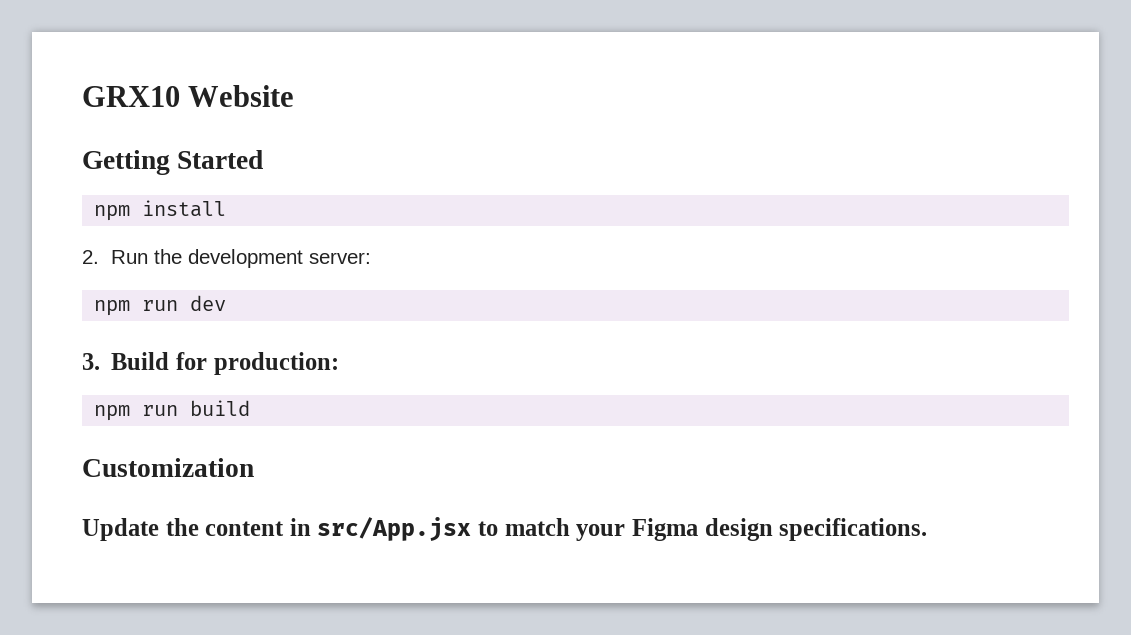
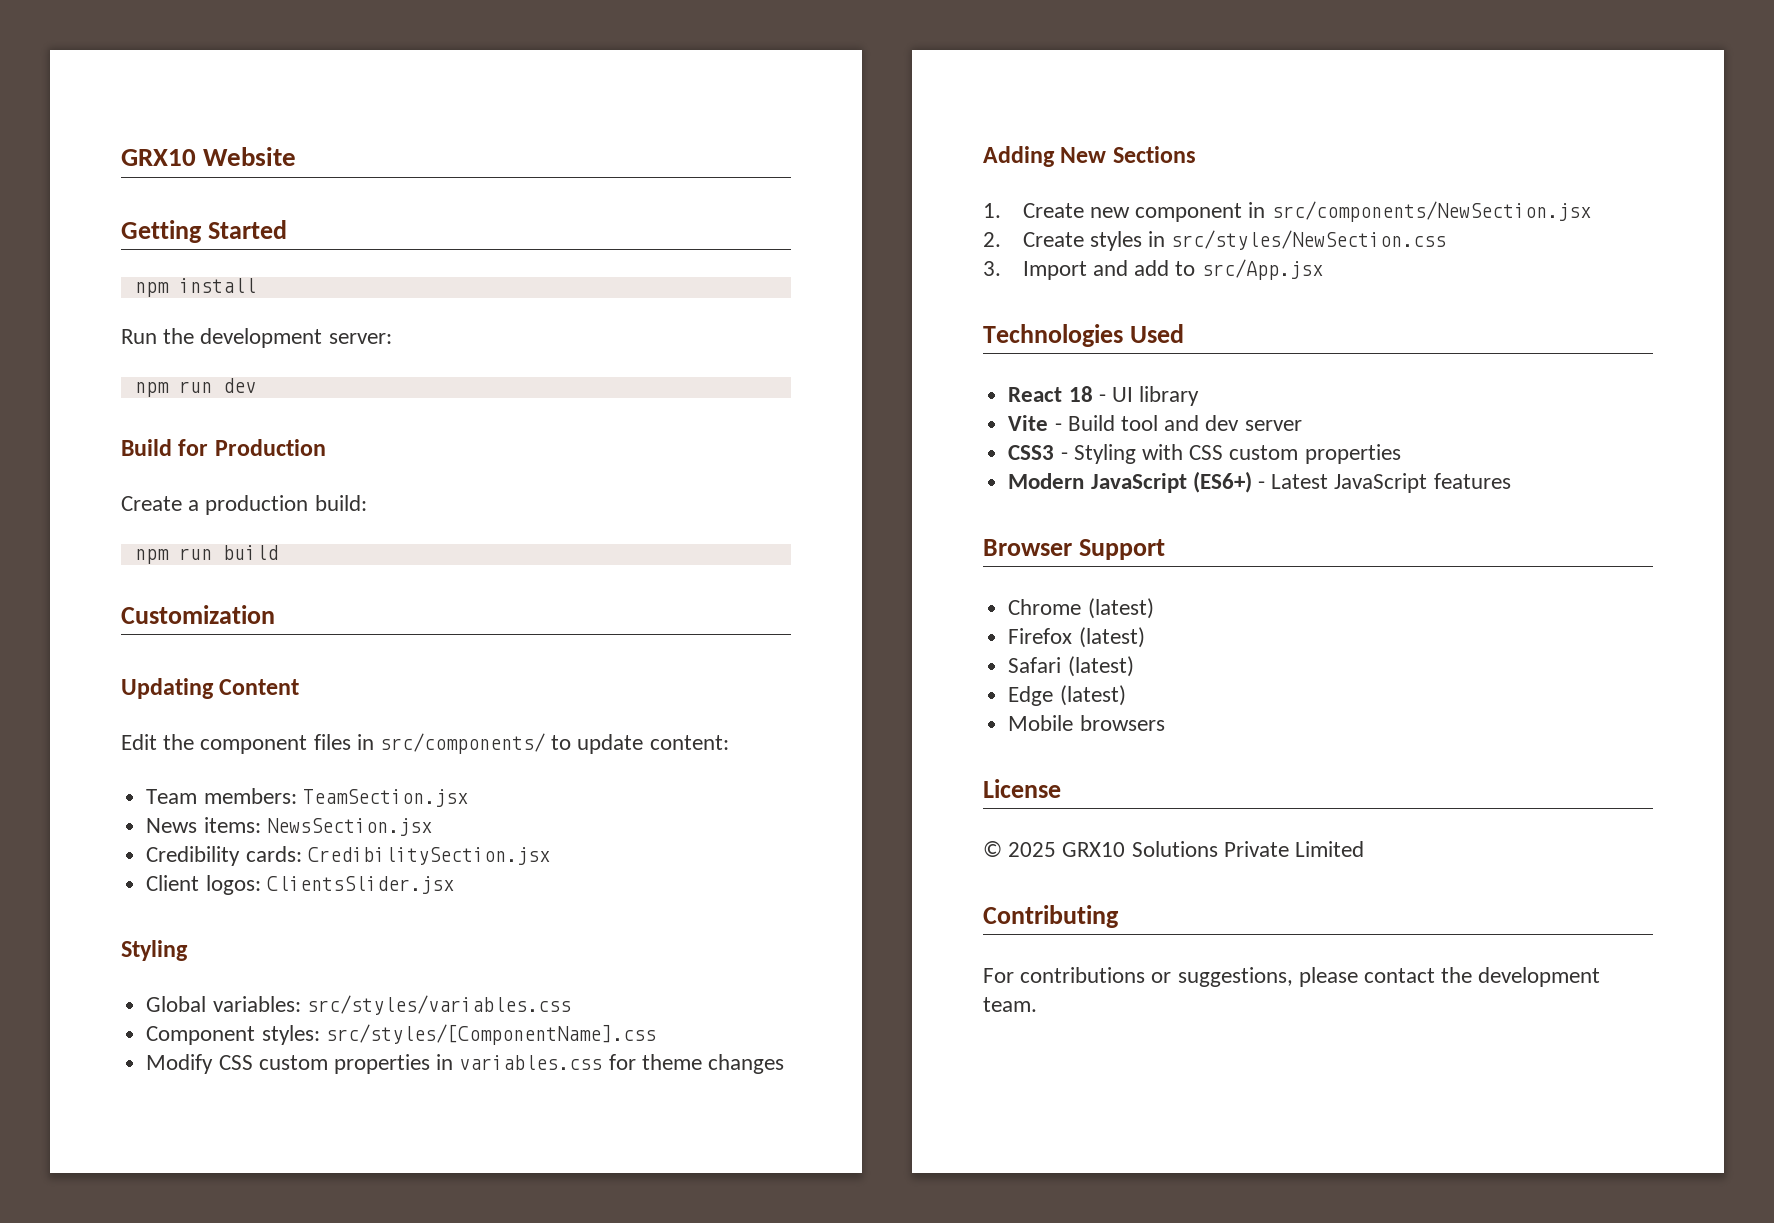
[82,250,99,264] 2. -> (256, 285) none
[82,353,100,370] 3. -> (256, 385) none
[213,352,339,375] production: -> [214,439,326,456] [121,495,367,515] Production // Create a production build:
[82,517,928,541] Update the content in src/App.jsx to match your Figma design specifications. -> [121,678,300,699] [121,733,729,754] [146,788,468,807] [146,817,432,836] [146,846,550,866] [146,875,454,895] [121,940,188,961] [146,995,571,1015] [146,1024,656,1045] [146,1054,784,1074] [983,146,1196,167] [983,201,1591,222] [983,230,1447,251] [983,259,1323,280] [983,324,1184,347] [1008,386,1200,406] [1008,415,1302,431] [1008,444,1401,464] [1008,471,1511,493] [983,539,1165,560] [1008,598,1154,619] [1008,627,1145,648] [1008,656,1134,677] [1008,685,1126,706] [1008,715,1165,731] [983,779,1061,798] [983,841,1365,857] [983,905,1119,928] [983,967,1601,987] [983,997,1037,1012] Updating Content // Edit the component files in src/components/ to update content: // Team members: TeamSection.jsx // News items: NewsSection.jsx // Credibility cards: CredibilitySection.jsx // Client logos: ClientsSlider.jsx // Styling // Global variables: src/styles/variables.css // Component styles: src/styles/[ComponentName].css // Modify CSS custom properties in variables.css for theme changes // Adding New Sections // 1. Create new component in src/components/NewSection.jsx // 2. Create styles in src/styles/NewSection.css // 3. Import and add to src/App.jsx // Technologies Used // React 18 - UI library // Vite - Build tool and dev server // CSS3 - Styling with CSS custom properties // Modern JavaScript (ES6+) - Latest JavaScript features // Browser Support // Chrome (latest) // Firefox (latest) // Safari (latest) // Edge (latest) // Mobile browsers // License // © 2025 GRX10 Solutions Private Limited // Contributing // For contributions or suggestions, please contact the development team.

